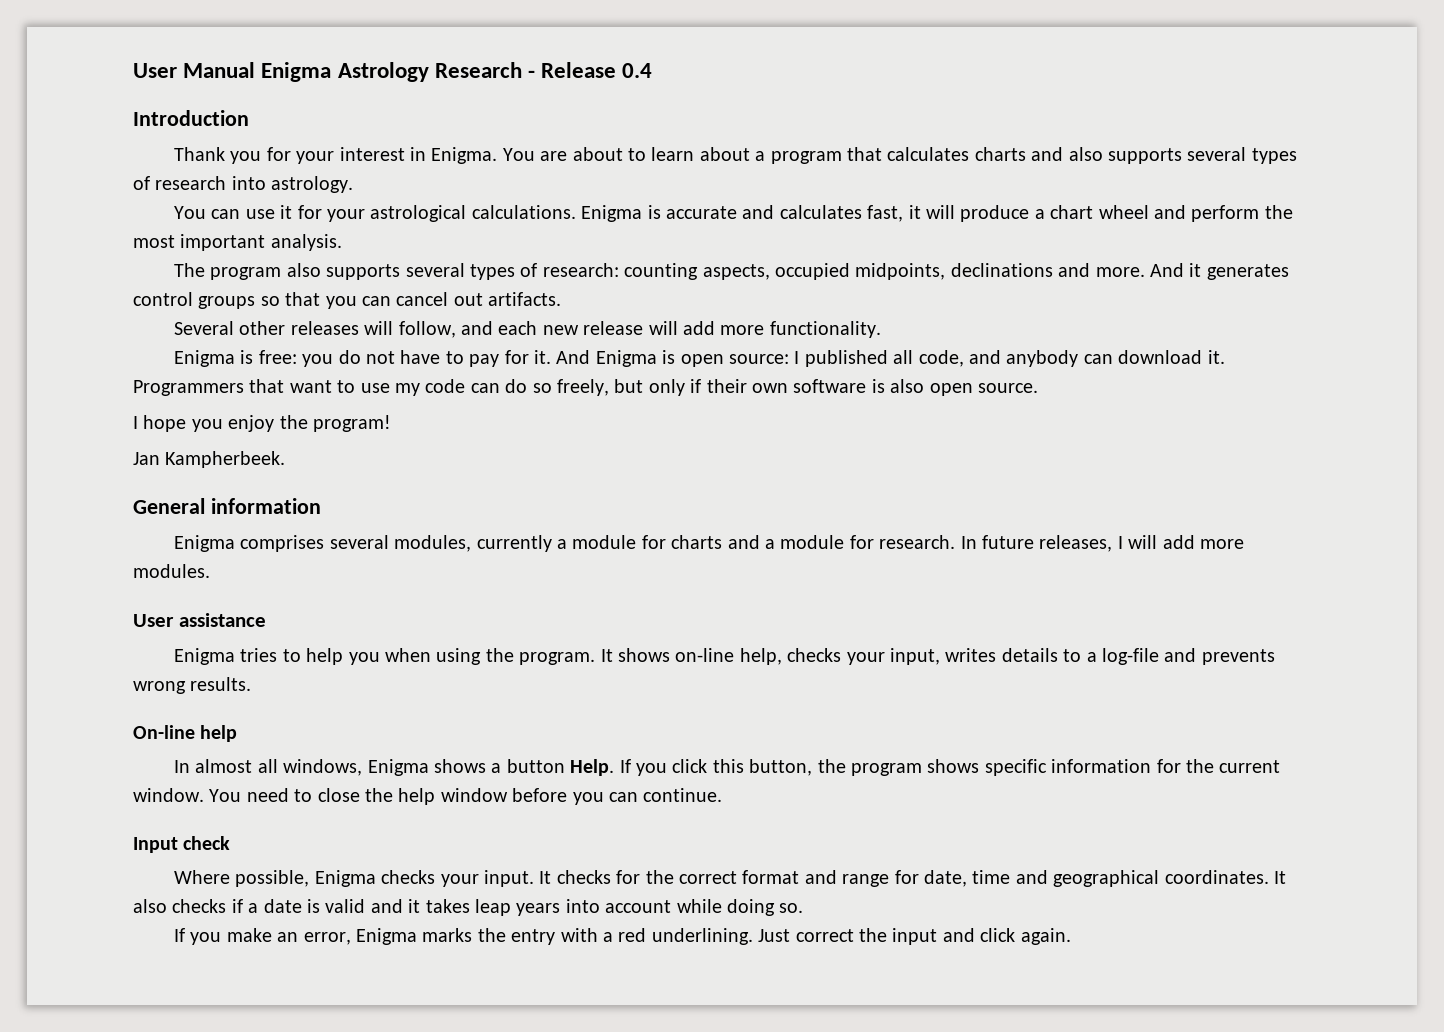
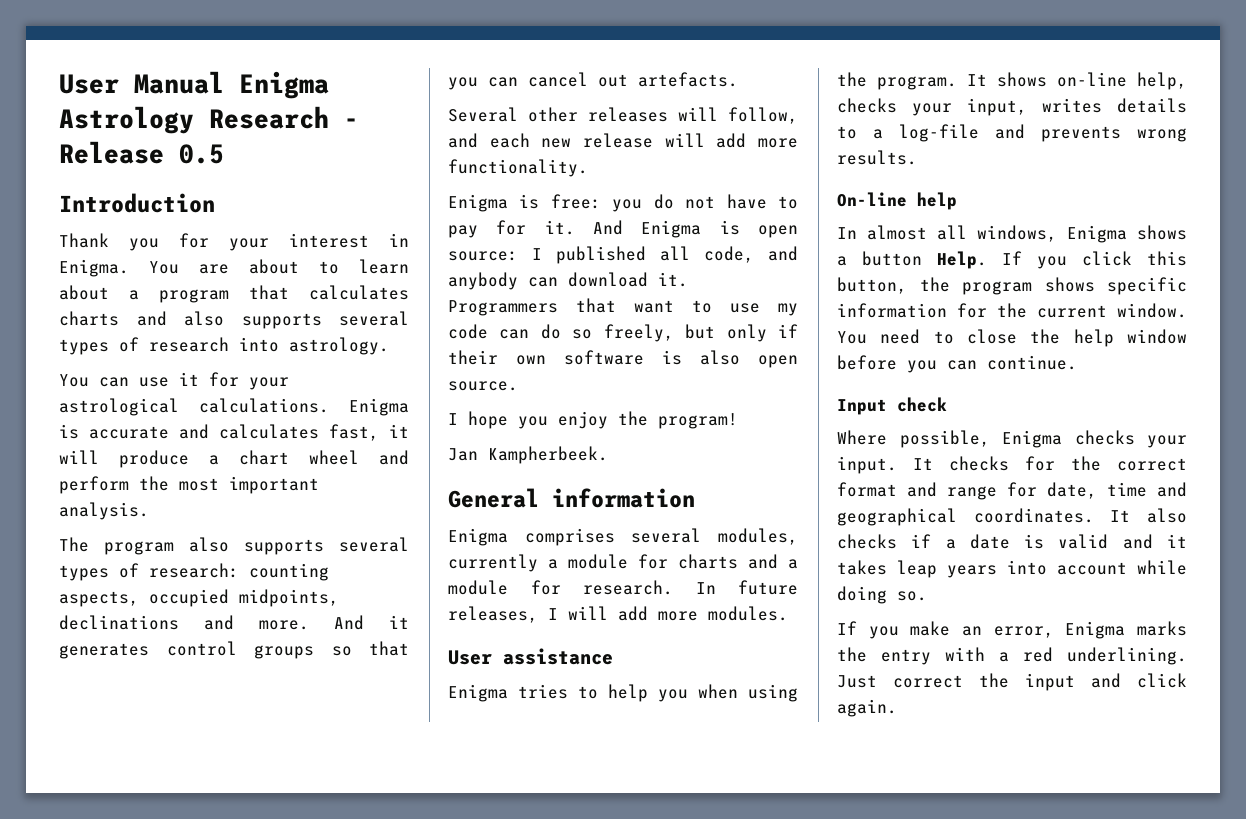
[622,63,653,78] 0.4 -> [179,144,224,164] 0.5
[488,292,562,306] artifacts. -> [638,72,738,87] artefacts.

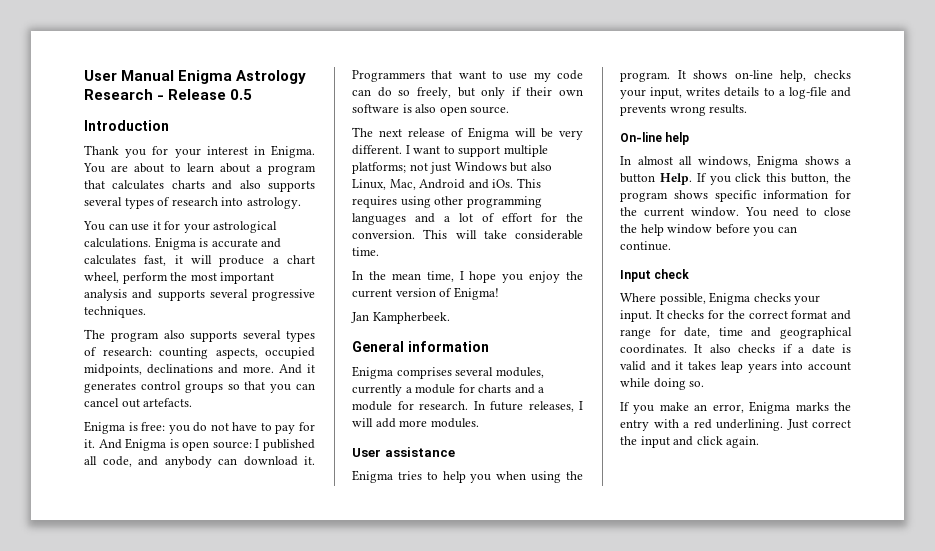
[309,450,409,465] wheel and -> [84,272,119,283] wheel,
[59,502,149,520] analysis. -> [84,289,315,301] [84,306,146,318] analysis and supports several progressive techniques.
[448,107,798,124] [448,133,798,148] [448,159,588,177] // Several other releases will follow, and each new release will add more functionality. -> (193, 402) none
(518, 386) none -> [352,127,583,140] [352,145,548,157] [352,162,552,174] [352,178,541,190] [352,196,542,208] [352,213,583,225] [352,229,583,240] [352,247,379,256] [352,271,454,282] The next release of Enigma will be very different. I want to support multiple platforms; not just Windows but also Linux, Mac, Android and iOs. This requires using other programming languages and a lot of effort for the conversion. This will take considerable time. // In the mean time,
[658,413,738,429] program! -> [352,287,499,300] current version of Enigma!

